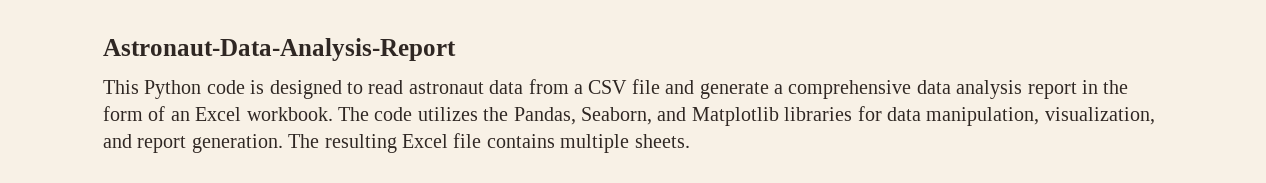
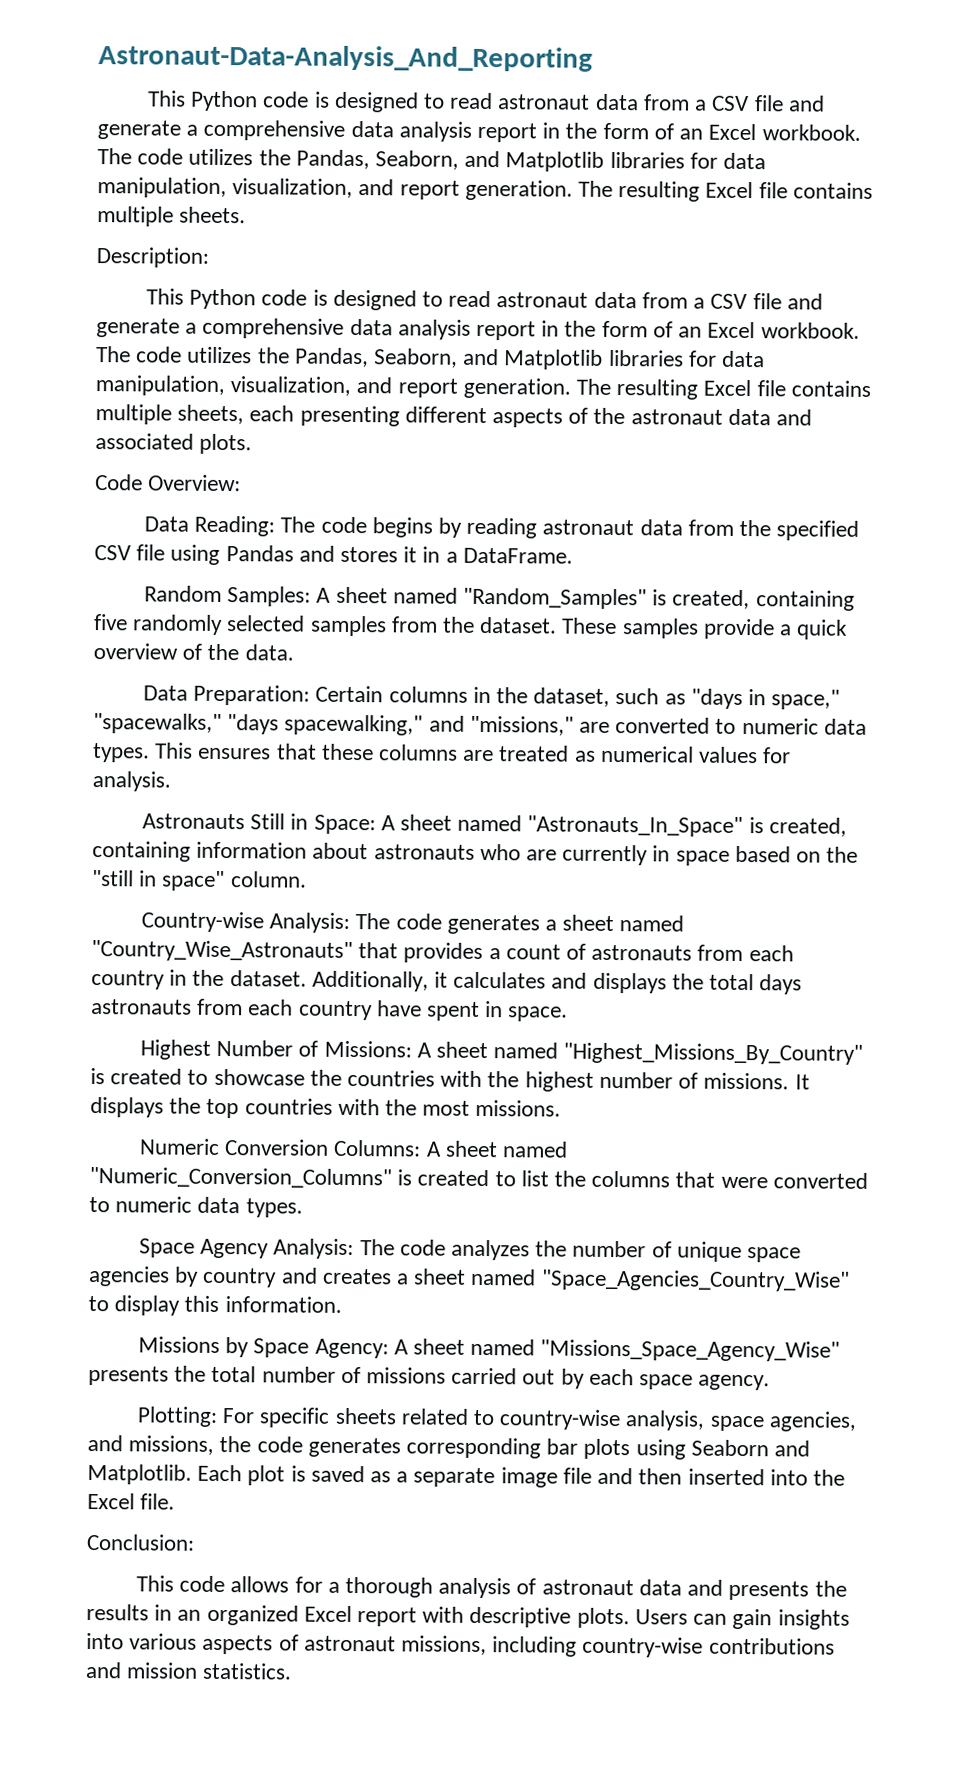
[103,38,456,61] Astronaut-Data-Analysis-Report -> [98,44,593,72] Astronaut-Data-Analysis_And_Reporting
(690, 141) none -> [96,247,209,268] [146,288,823,311] [96,317,860,341] [96,346,766,370] [95,375,871,400] [95,404,813,428] [95,433,253,455] [95,474,242,492] [144,515,860,541] [94,544,573,565] [144,585,855,611] [94,614,849,640] [93,643,294,661] [143,684,841,710] [93,713,867,736] [92,742,792,764] [92,771,171,792] [142,813,847,838] [92,841,859,866] [92,870,307,892] [141,911,685,935] [91,940,794,964] [91,969,803,995] [91,998,569,1022] [140,1039,864,1065] [90,1068,810,1092] [90,1097,562,1119] [139,1138,569,1158] [89,1167,868,1189] [89,1196,303,1218] [139,1238,802,1263] [88,1265,850,1292] [88,1295,342,1316] [138,1336,841,1362] [88,1365,771,1391] [137,1406,857,1432] [87,1434,811,1460] [87,1463,845,1488] [87,1492,176,1510] [86,1533,195,1551] [136,1575,847,1601] [86,1603,850,1630] [86,1632,835,1658] [85,1661,293,1680] // Description: // This Python code is designed to read astronaut data from a CSV file and generate a comprehensive data analysis report in the form of an Excel workbook. The code utilizes the Pandas, Seaborn, and Matplotlib libraries for data manipulation, visualization, and report generation. The resulting Excel file contains multiple sheets, each presenting different aspects of the astronaut data and associated plots. // Code Overview: // Data Reading: The code begins by reading astronaut data from the specified CSV file using Pandas and stores it in a DataFrame. // Random Samples: A sheet named "Random_Samples" is created, containing five randomly selected samples from the dataset. These samples provide a quick overview of the data. // Data Preparation: Certain columns in the dataset, such as "days in space," "spacewalks," "days spacewalking," and "missions," are converted to numeric data types. This ensures that these columns are treated as numerical values for analysis. // Astronauts Still in Space: A sheet named "Astronauts_In_Space" is created, containing information about astronauts who are currently in space based on the "still in space" column. // Country-wise Analysis: The code generates a sheet named "Country_Wise_Astronauts" that provides a count of astronauts from each country in the dataset. Additionally, it calculates and displays the total days astronauts from each country have spent in space. // Highest Number of Missions: A sheet named "Highest_Missions_By_Country" is created to showcase the countries with the highest number of missions. It displays the top countries with the most missions. // Numeric Conversion Columns: A sheet named "Numeric_Conversion_Columns" is created to list the columns that were converted to numeric data types. // Space Agency Analysis: The code analyzes the number of unique space agencies by country and creates a sheet named "Space_Agencies_Country_Wise" to display this information. // Missions by Space Agency: A sheet named "Missions_Space_Agency_Wise" presents the total number of missions carried out by each space agency. // Plotting: For specific sheets related to country-wise analysis, space agencies, and missions, the code generates corresponding bar plots using Seaborn and Matplotlib. Each plot is saved as a separate image file and then inserted into the Excel file. // Conclusion: // This code allows for a thorough analysis of astronaut data and presents the results in an organized Excel report with descriptive plots. Users can gain insights into various aspects of astronaut missions, including country-wise contributions and mission statistics.

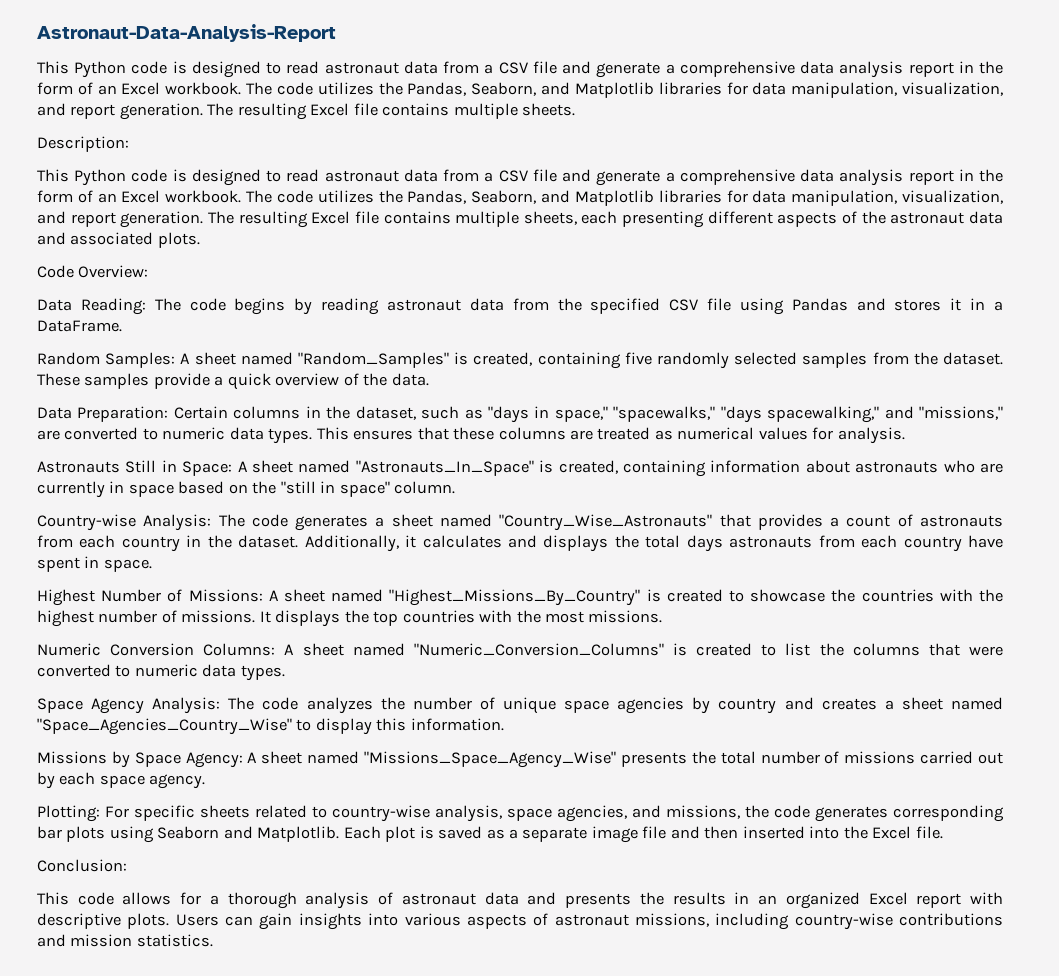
[98,44,593,72] Astronaut-Data-Analysis_And_Reporting -> [37,24,336,42] Astronaut-Data-Analysis-Report

